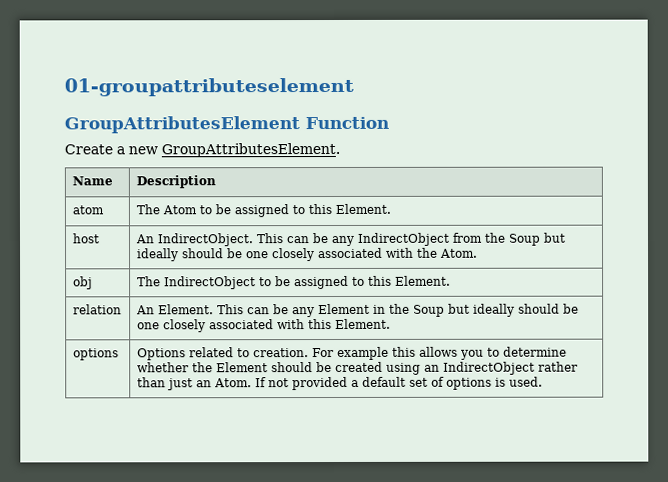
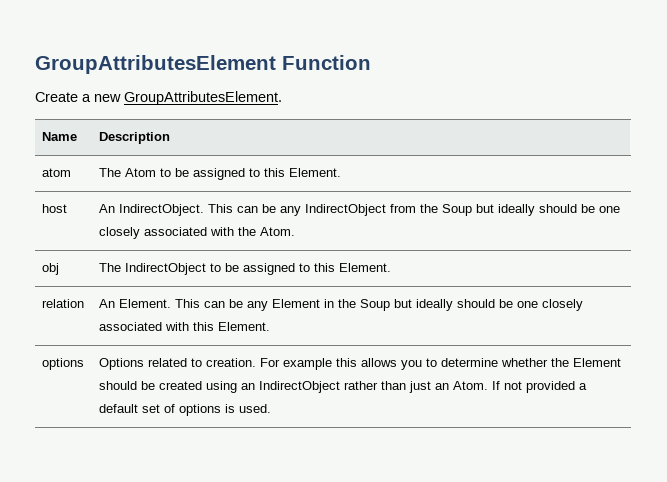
[64,77,354,97] 01-groupattributeselement // -> (35, 64) none

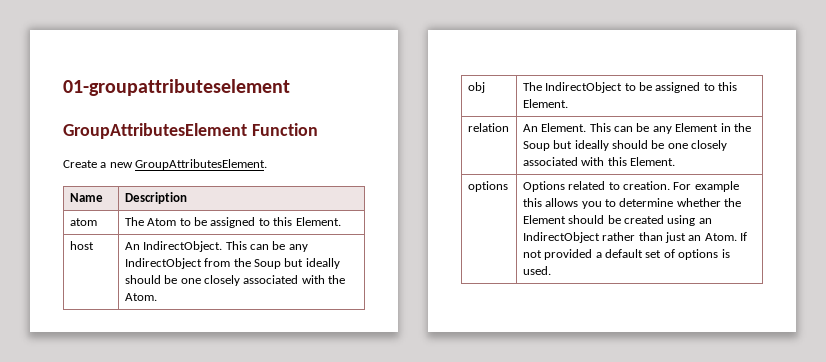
(35, 64) none -> [63,79,290,96] 01-groupattributeselement //

